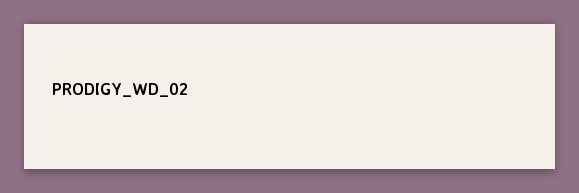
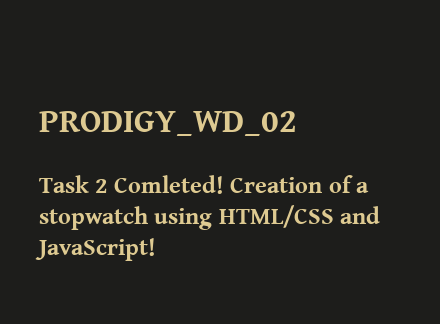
(188, 90) none -> [39,175,370,194] [39,205,381,230] [35,238,156,261] // Task 2 Comleted! Creation of a stopwatch using HTML/CSS and JavaScript!

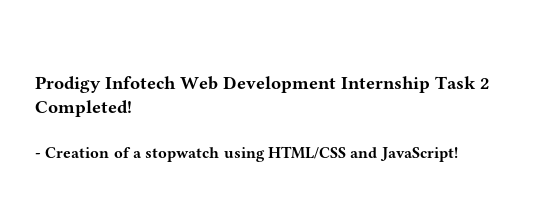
[39,111,297,136] [39,175,224,194] PRODIGY_WD_02 // Task 2 Comleted! -> [35,76,490,93] [35,100,132,117] [35,153,41,158] Prodigy Infotech Web Development Internship Task 2 Completed! // -

